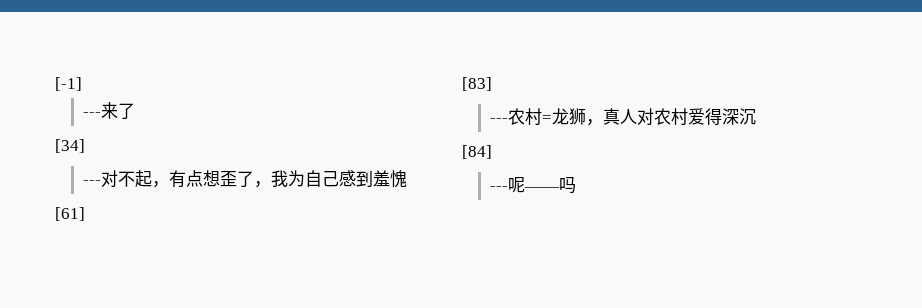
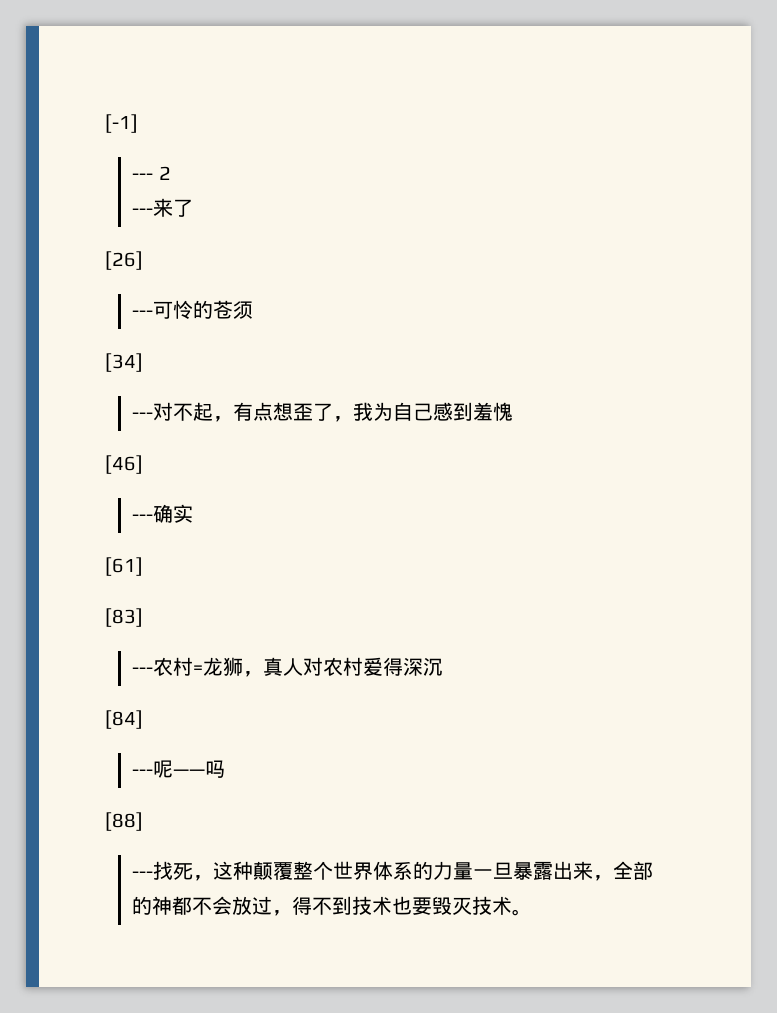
(82, 84) none -> [132,166,171,180] // --- 2
(135, 111) none -> [105,251,143,270] [132,300,254,319] // [26] // ---可怜的苍须
(407, 179) none -> [105,455,143,474] [132,504,194,523] // [46] // ---确实
(576, 185) none -> [105,812,143,831] [132,861,654,881] [132,896,533,916] // [88] // ---找死，这种颠覆整个世界体系的力量一旦暴露出来，全部的神都不会放过，得不到技术也要毁灭技术。

